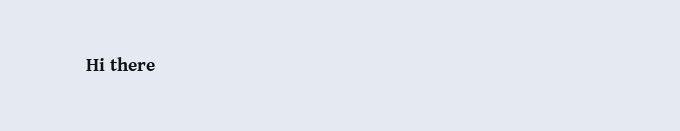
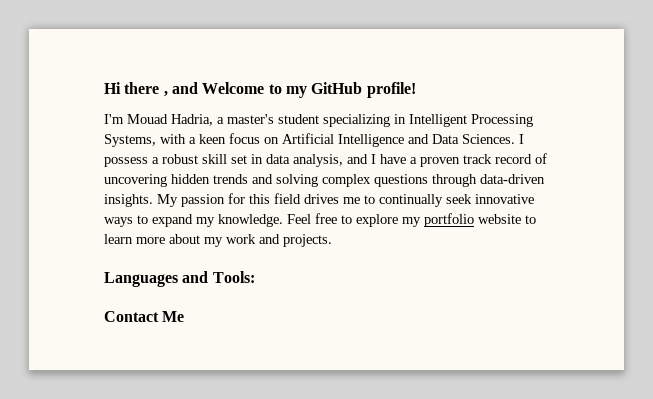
(155, 64) none -> [163,82,416,98] [104,114,533,127] [104,133,524,147] [104,153,547,167] [104,174,545,187] [104,193,534,207] [104,213,536,227] [104,234,332,247] [104,271,255,287] [104,311,185,322] , and Welcome to my GitHub profile! // I'm Mouad Hadria, a master's student specializing in Intelligent Processing Systems, with a keen focus on Artificial Intelligence and Data Sciences. I possess a robust skill set in data analysis, and I have a proven track record of uncovering hidden trends and solving complex questions through data-driven insights. My passion for this field drives me to continually seek innovative ways to expand my knowledge. Feel free to explore my portfolio website to learn more about my work and projects. // Languages and Tools: // Contact Me

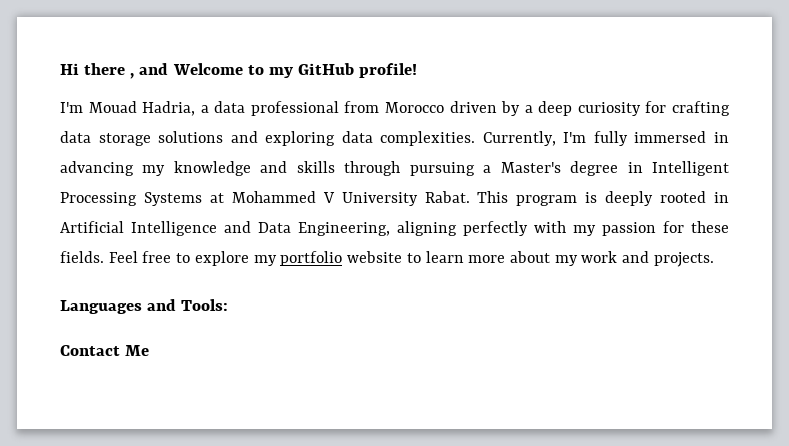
[227,114,533,127] [104,133,524,147] [104,153,547,167] [104,174,545,187] [104,193,534,207] [104,214,283,227] master's student specializing in Intelligent Processing Systems, with a keen focus on Artificial Intelligence and Data Sciences. I possess a robust skill set in data analysis, and I have a proven track record of uncovering hidden trends and solving complex questions through data-driven insights. My passion for this field drives me to continually seek innovative ways to expand my knowledge. -> [214,101,730,116] [60,131,729,146] [60,161,729,176] [60,191,729,206] [60,221,729,236] [60,251,104,263] data professional from Morocco driven by a deep curiosity for crafting data storage solutions and exploring data complexities. Currently, I'm fully immersed in advancing my knowledge and skills through pursuing a Master's degree in Intelligent Processing Systems at Mohammed V University Rabat. This program is deeply rooted in Artificial Intelligence and Data Engineering, aligning perfectly with my passion for these fields.

